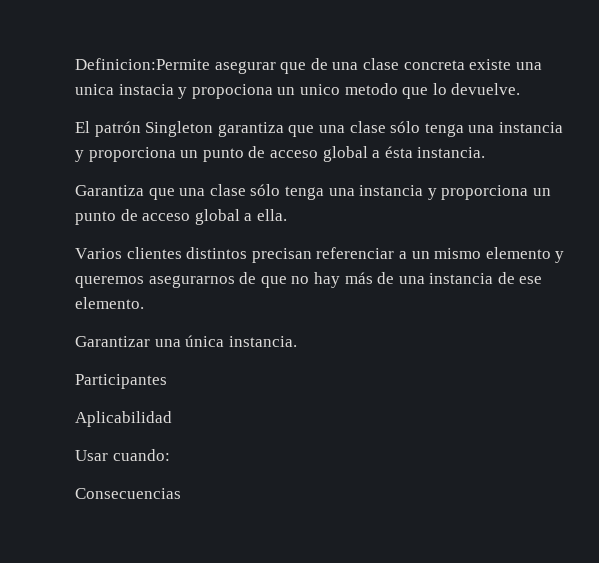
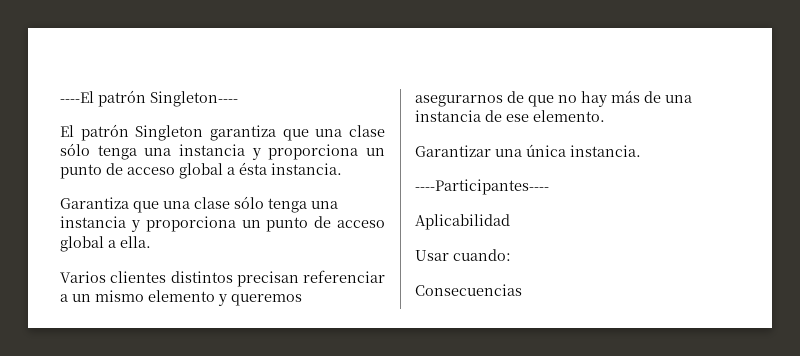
[75,58,542,74] [75,83,521,99] Definicion:Permite asegurar que de una clase concreta existe una unica instacia y propociona un unico metodo que lo devuelve. -> [60,90,238,107] ----El patrón Singleton----
[75,374,167,389] Participantes -> [415,179,549,195] ----Participantes----

